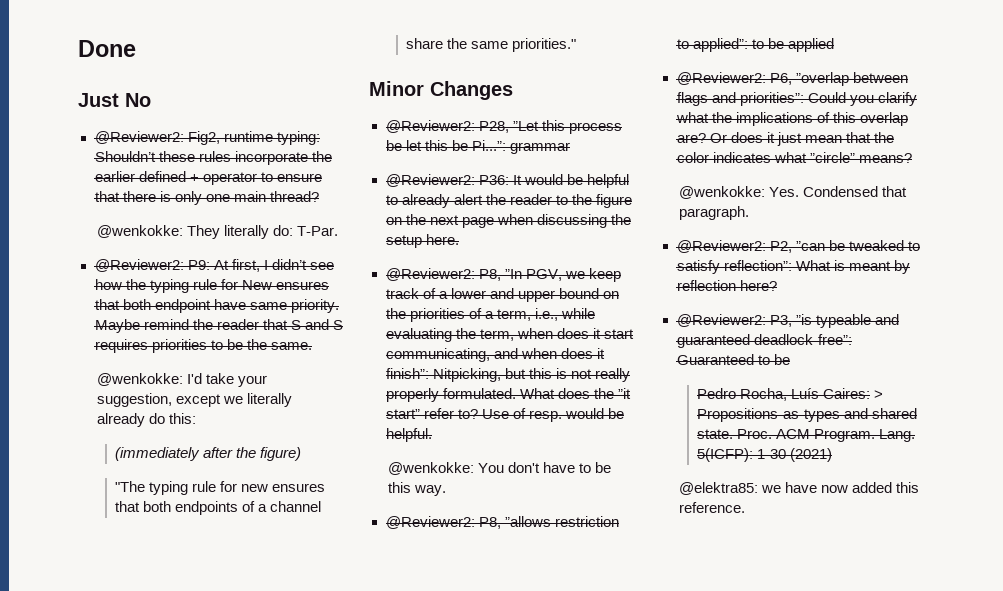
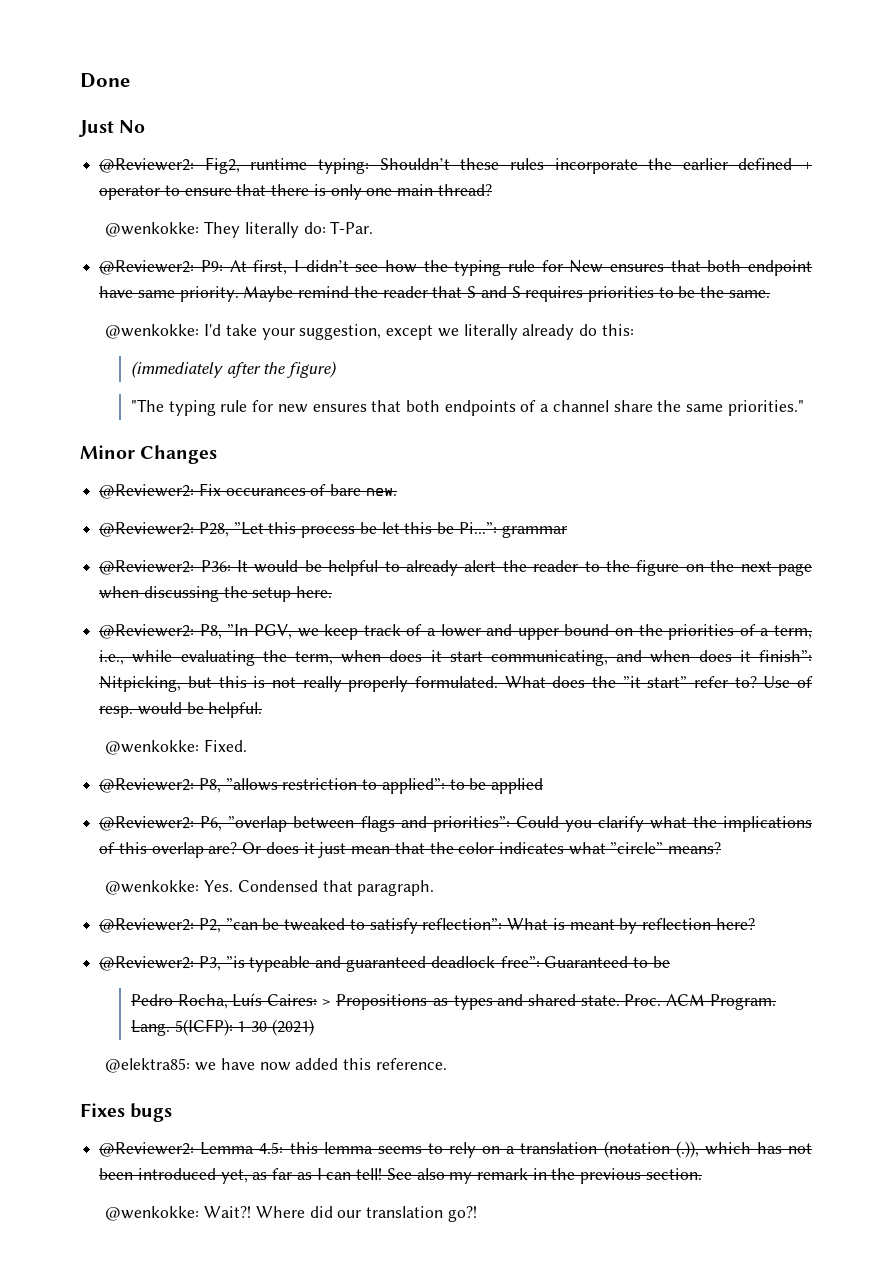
(513, 90) none -> [99,483,397,499] // @Reviewer2: Fix occurances of bare new.
[477,462,611,473] [387,482,446,496] You don't have to be this way. -> [204,739,248,752] Fixed.
(745, 507) none -> [80,1103,173,1122] [99,1141,813,1158] [99,1168,702,1184] [105,1206,477,1222] // Fixes bugs // @Reviewer2: Lemma 4.5: this lemma seems to rely on a translation (notation (.)), which has not been introduced yet, as far as I can tell! See also my remark in the previous section. // @wenkokke: Wait?! Where did our translation go?!

